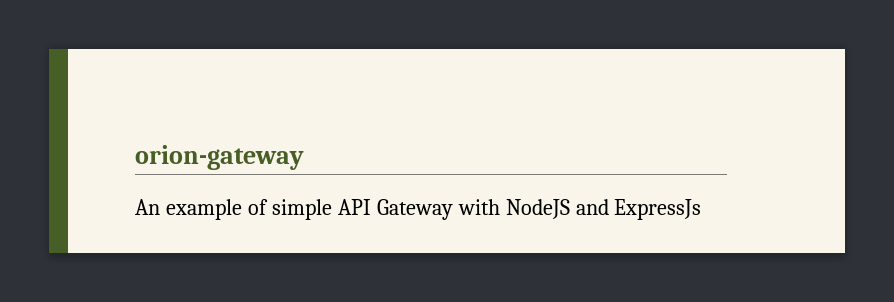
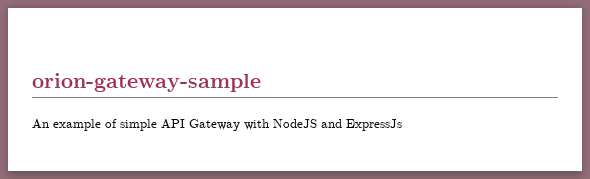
[135,145,304,170] orion-gateway -> [32,73,261,92] orion-gateway-sample

